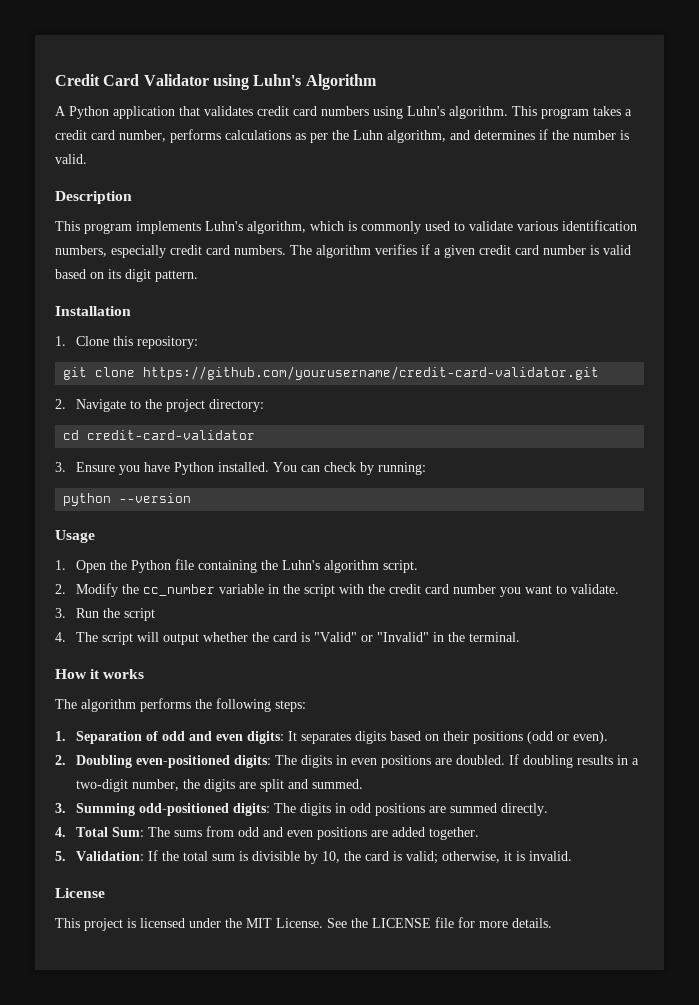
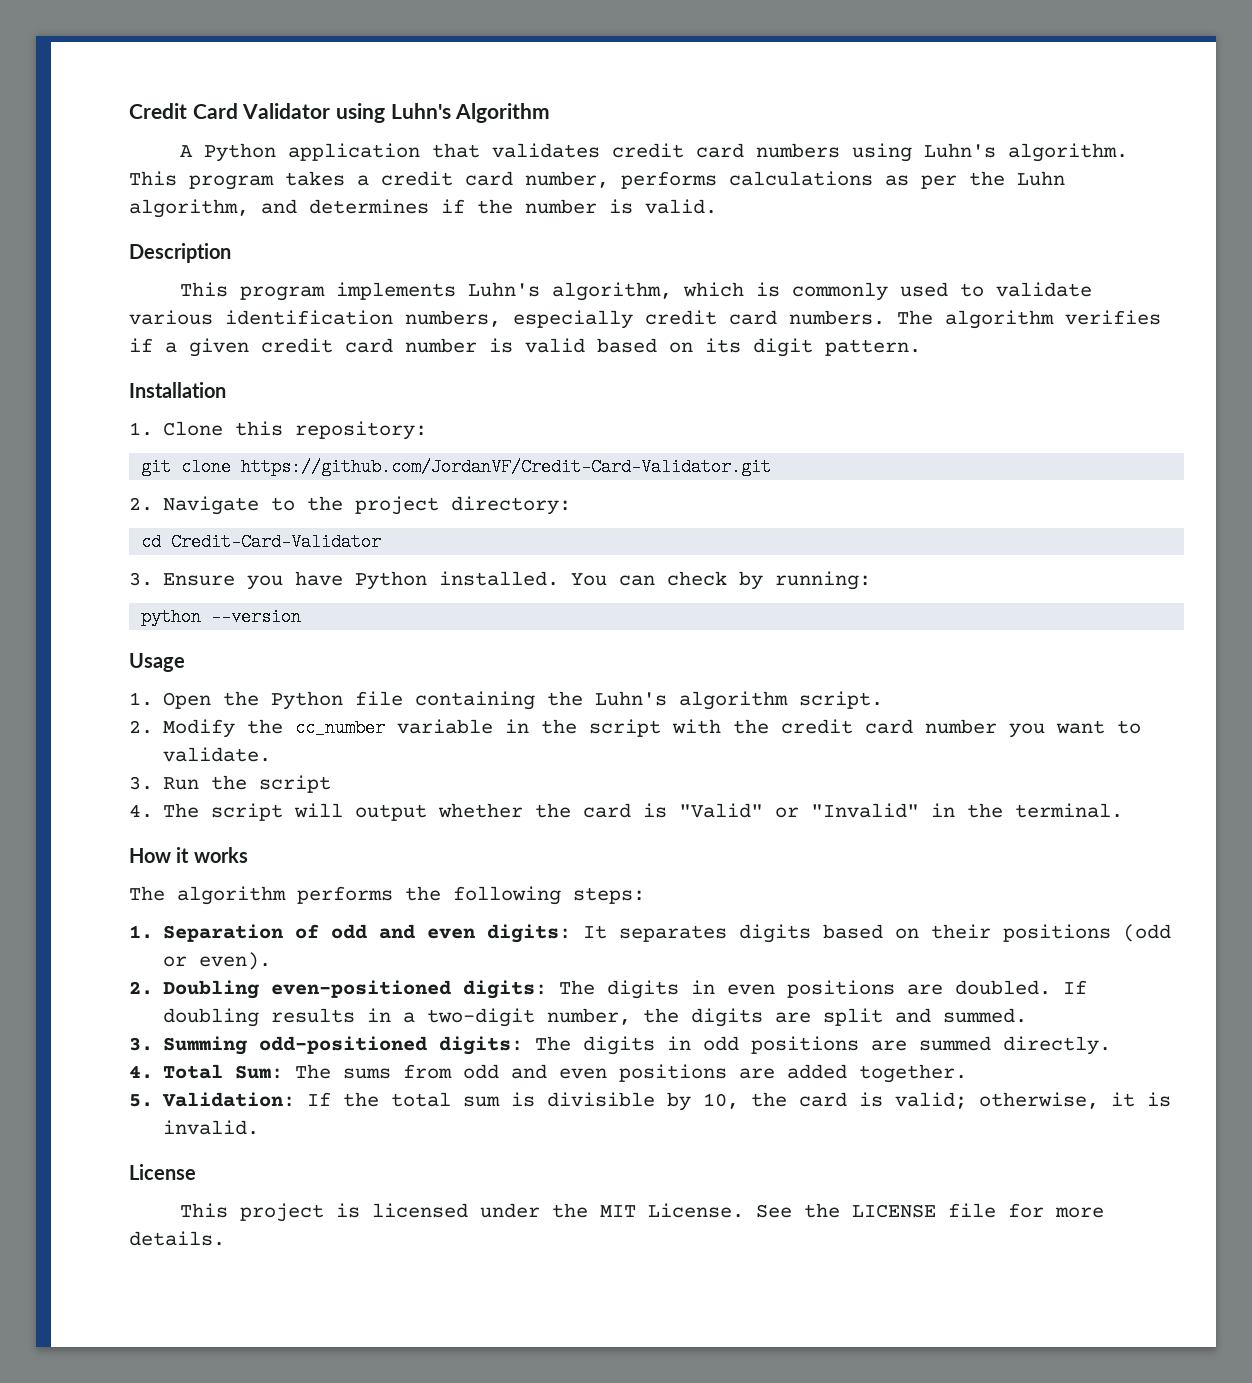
[143,366,600,380] https://github.com/yourusername/credit-card-validator.git -> [241,458,772,476] https://github.com/JordanVF/Credit-Card-Validator.git
[87,430,256,440] credit-card-validator -> [171,533,382,551] Credit-Card-Validator

